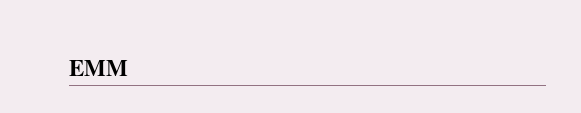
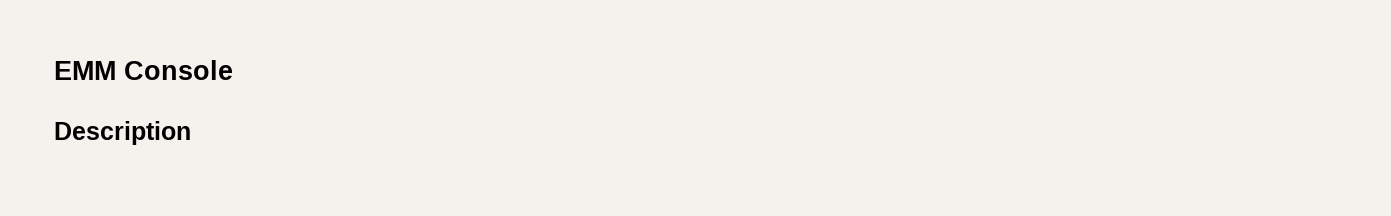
(128, 68) none -> [124,60,233,80] [54,121,191,145] Console // Description

